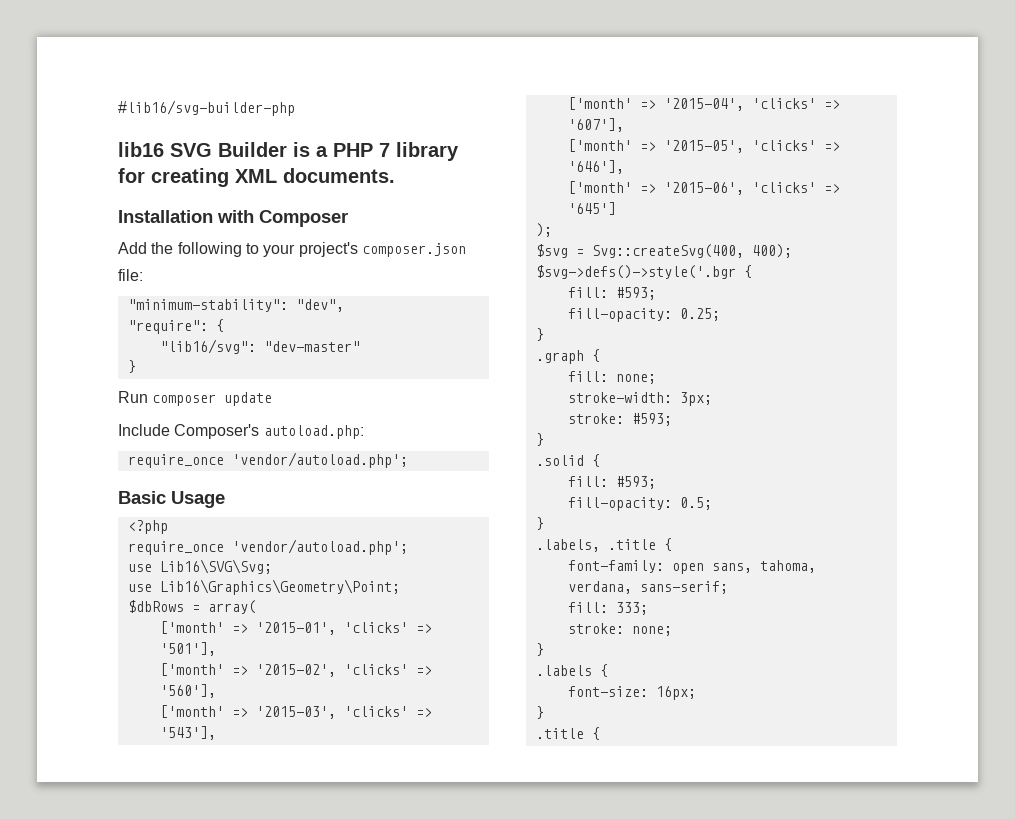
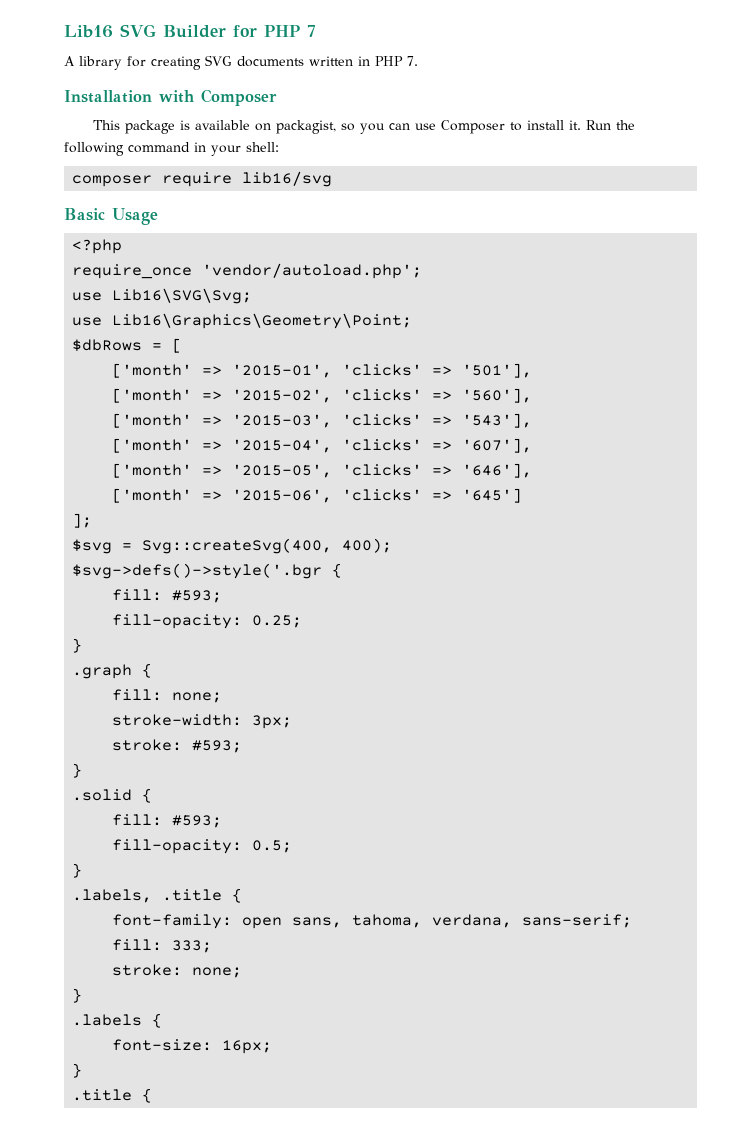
[118,100,295,116] [118,142,328,157] #lib16/svg-builder-php // lib16 SVG Builder is a -> [64,24,257,38] Lib16 SVG Builder for
(390, 150) none -> [64,56,75,66] // A
[235,168,395,183] [118,210,348,227] [118,242,466,257] [118,269,143,281] [127,299,344,312] [127,319,224,334] [159,339,360,354] [127,360,136,373] [118,391,273,406] [118,424,364,439] [127,452,408,468] XML documents. // Installation with Composer // Add the following to your project's composer.json file: // "minimum-stability": "dev", // "require": { // "lib16/svg": "dev-master" // } // Run composer update // Include Composer's autoload.php: // require_once 'vendor/autoload.php'; -> [205,55,418,67] [64,89,277,106] [93,120,636,134] [64,142,279,156] [72,171,333,187] SVG documents written in PHP 7. // Installation with Composer // This package is available on packagist, so you can use Composer to install it. Run the following command in your shell: // composer require lib16/svg
[207,600,256,614] array( -> [172,338,183,353] [
[535,223,552,237] ); -> [72,513,93,528] ];

